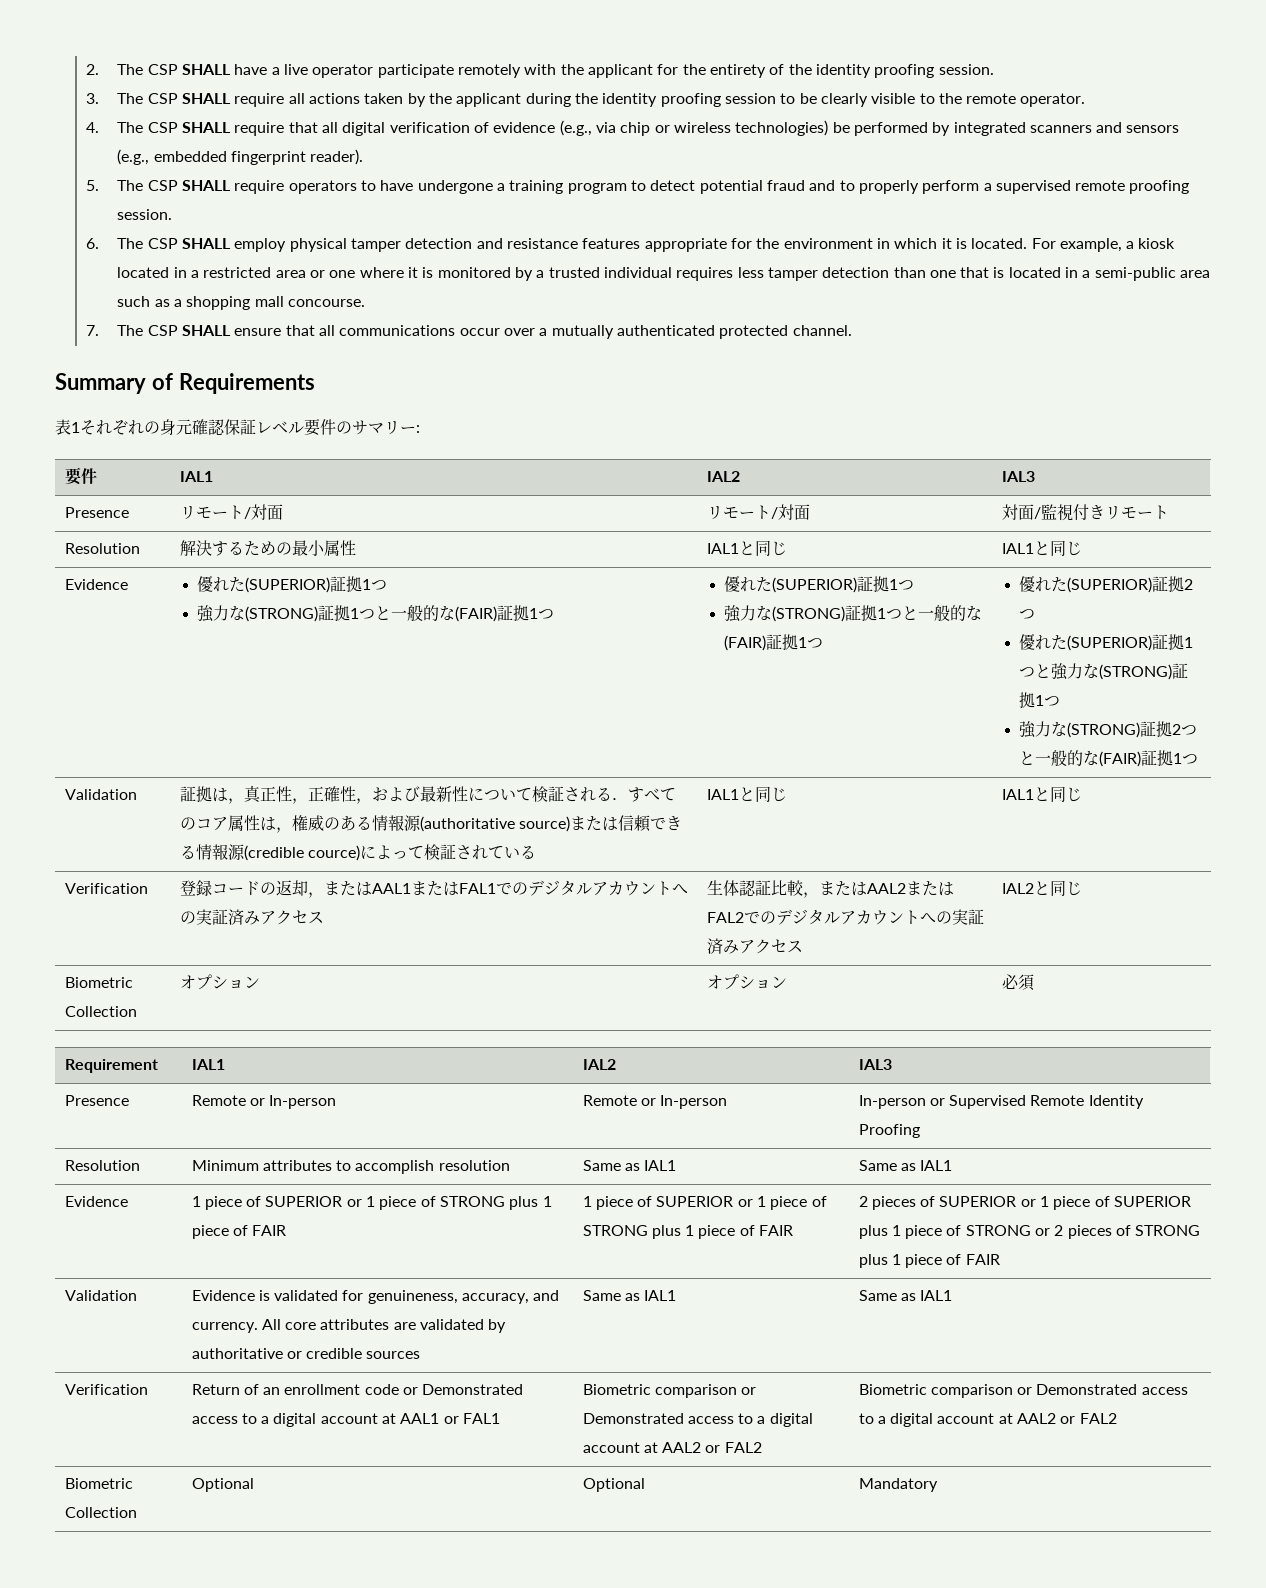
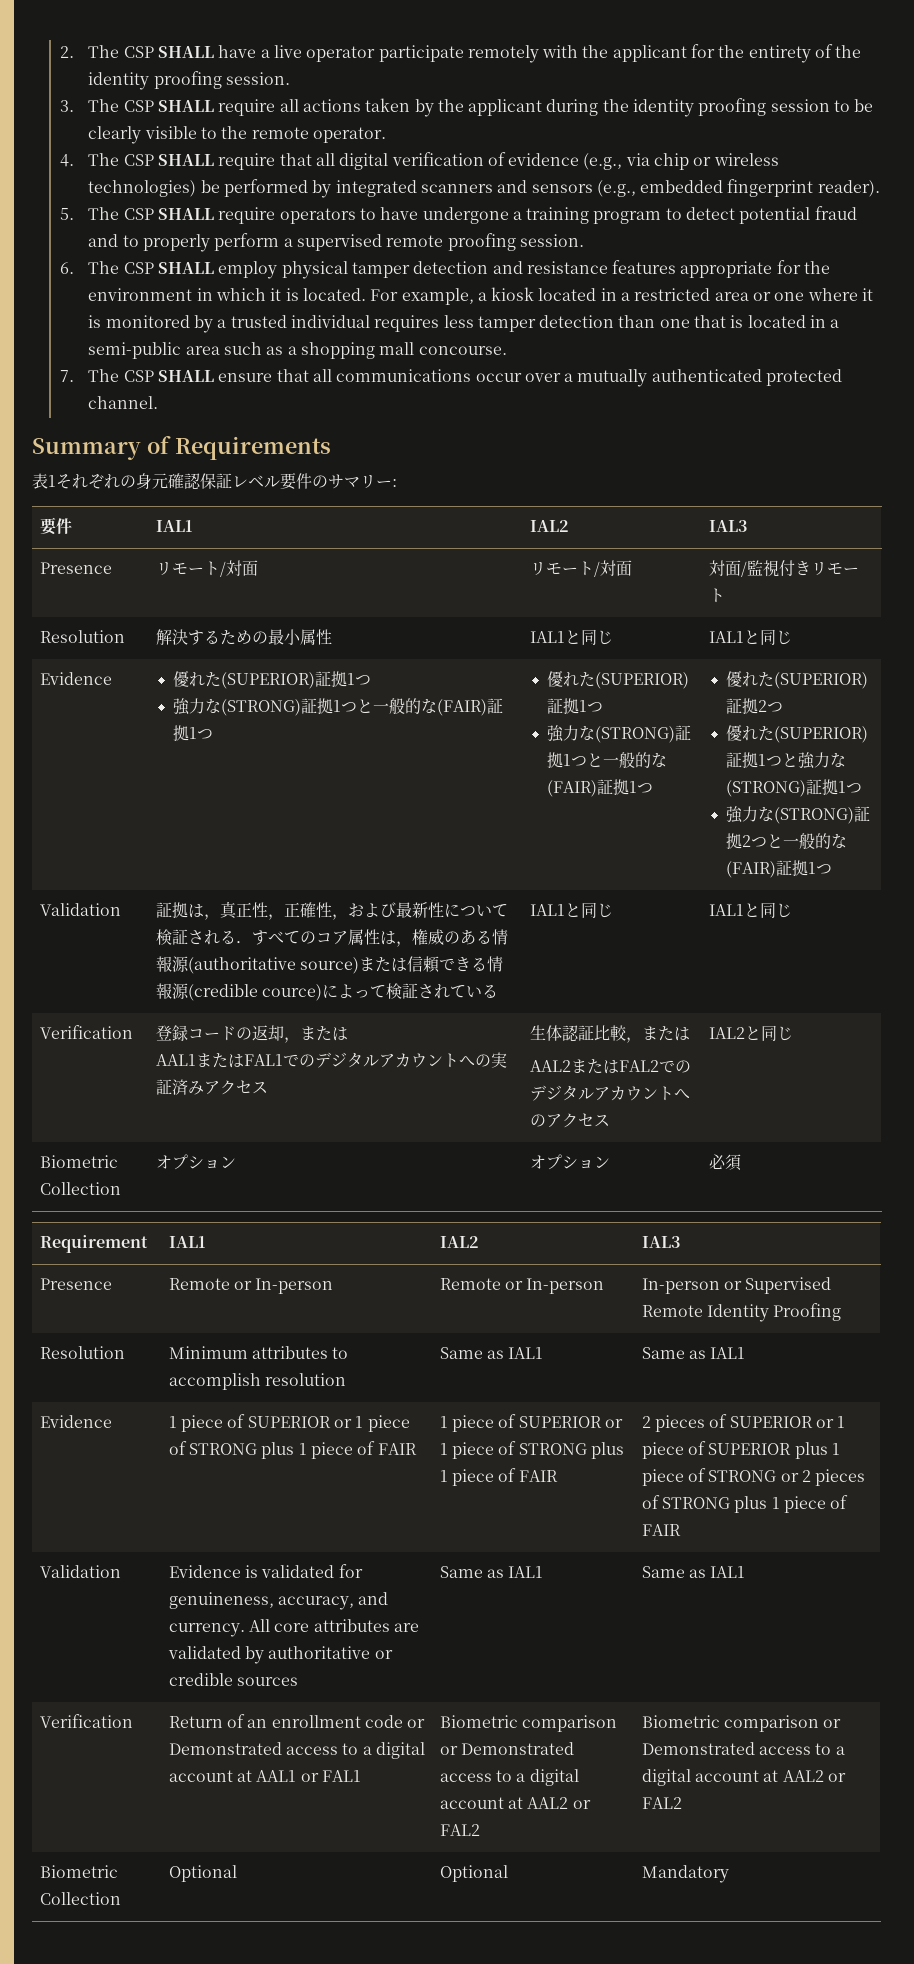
(372, 889) none -> (348, 1034) //
(867, 889) none -> (690, 1034) //
[951,909,984,925] [706,938,739,954] 実証済み -> (546, 1120) none

